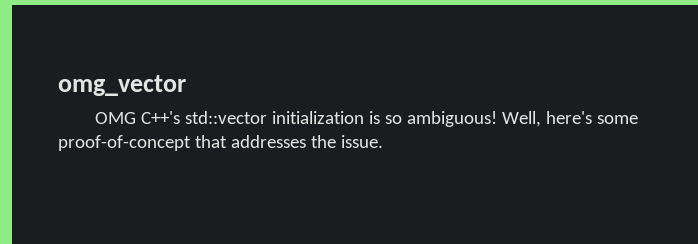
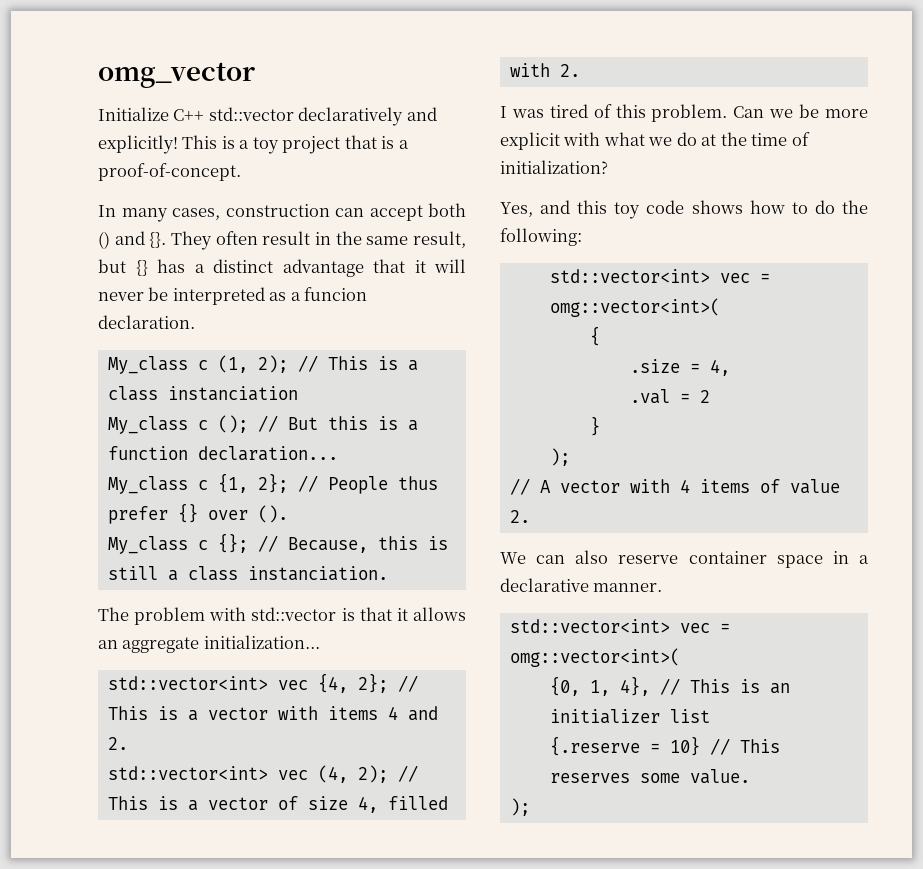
[94,111,638,127] [58,135,383,151] OMG C++'s std::vector initialization is so ambiguous! Well, here's some proof-of-concept that addresses the issue. -> [98,107,437,126] [98,135,409,154] [98,163,241,181] [98,203,466,222] [98,231,466,250] [98,259,466,277] [98,287,368,305] [98,315,195,329] [107,355,418,374] [107,386,298,401] [107,415,418,434] [107,446,338,461] [107,473,438,494] [107,503,288,524] [107,533,448,554] [107,566,388,581] [98,607,467,625] [98,635,320,653] [107,673,418,693] [107,706,438,721] [107,737,128,750] [107,765,418,783] [107,796,448,813] [509,63,580,77] [500,104,868,122] [500,132,810,150] [500,160,608,174] [500,200,868,219] [500,228,582,246] [549,269,770,283] [549,298,720,317] [589,326,600,346] [629,359,730,376] [629,389,710,404] [589,416,600,436] [549,448,570,466] [509,478,840,495] [509,510,530,523] [500,550,869,568] [500,578,663,592] [509,619,730,633] [509,648,680,667] [549,676,790,696] [549,709,710,724] [549,736,780,756] [549,769,750,784] [509,798,530,816] Initialize C++ std::vector declaratively and explicitly! This is a toy project that is a proof-of-concept. // In many cases, construction can accept both () and {}. They often result in the same result, but {} has a distinct advantage that it will never be interpreted as a funcion declaration. // My_class c (1, 2); // This is a class instanciation // My_class c (); // But this is a function declaration... // My_class c {1, 2}; // People thus prefer {} over (). // My_class c {}; // Because, this is still a class instanciation. // The problem with std::vector is that it allows an aggregate initialization... // std::vector<int> vec {4, 2}; // This is a vector with items 4 and 2. // std::vector<int> vec (4, 2); // This is a vector of size 4, filled with 2. // I was tired of this problem. Can we be more explicit with what we do at the time of initialization? // Yes, and this toy code shows how to do the following: // std::vector<int> vec = omg::vector<int>( // { // .size = 4, // .val = 2 // } // ); // // A vector with 4 items of value 2. // We can also reserve container space in a declarative manner. // std::vector<int> vec = omg::vector<int>( // {0, 1, 4}, // This is an initializer list // {.reserve = 10} // This reserves some value. // );

